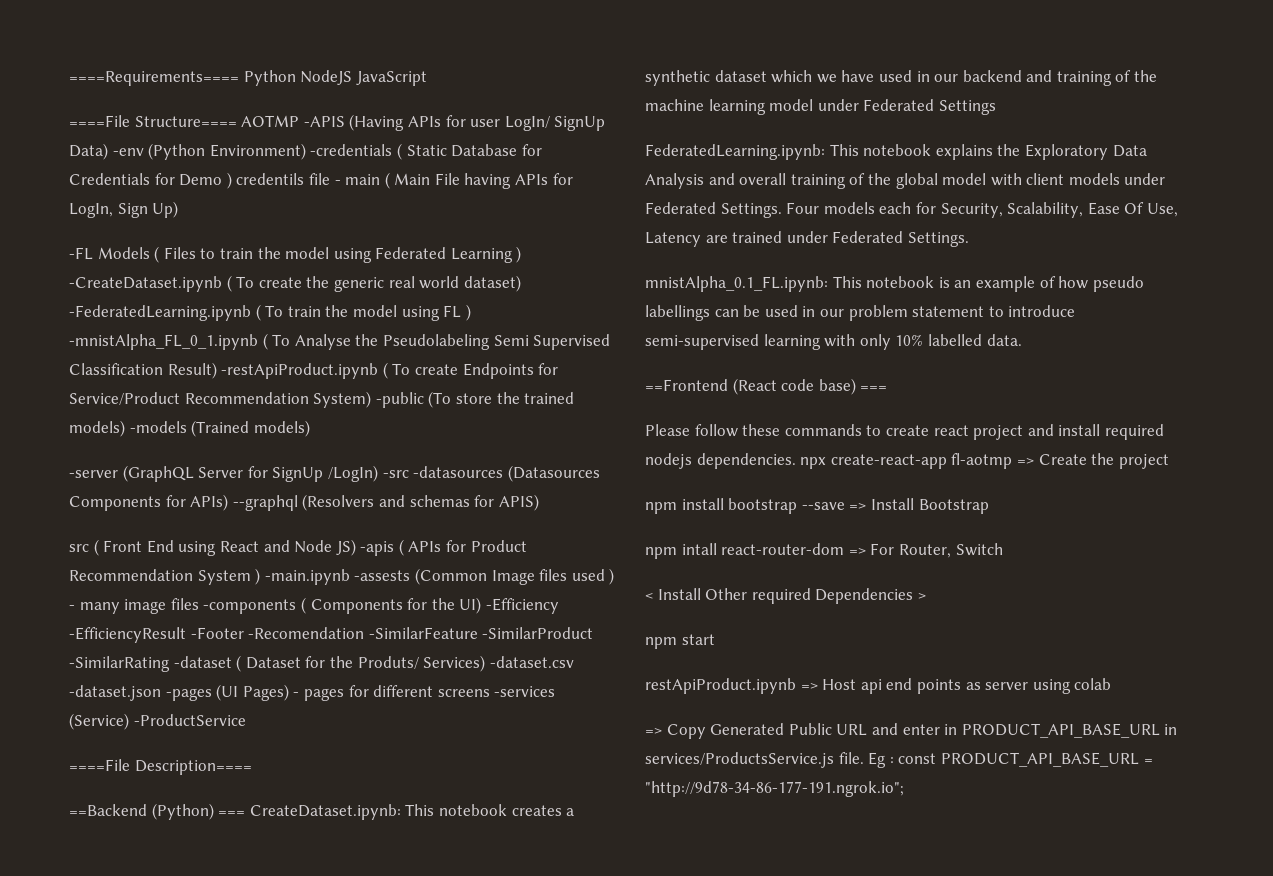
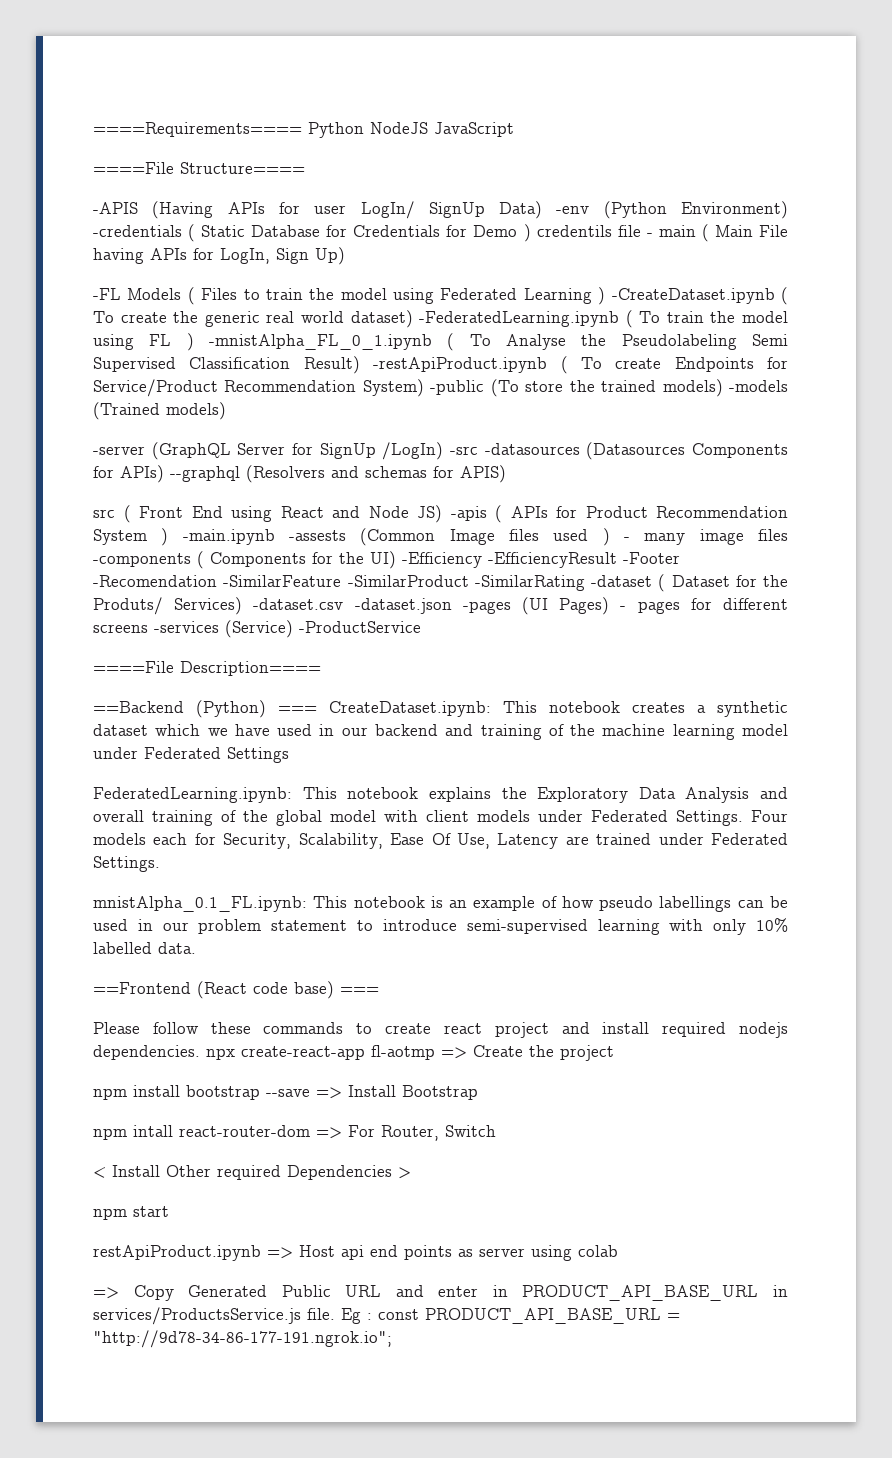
[241,115,300,127] AOTMP -> (305, 168) //

